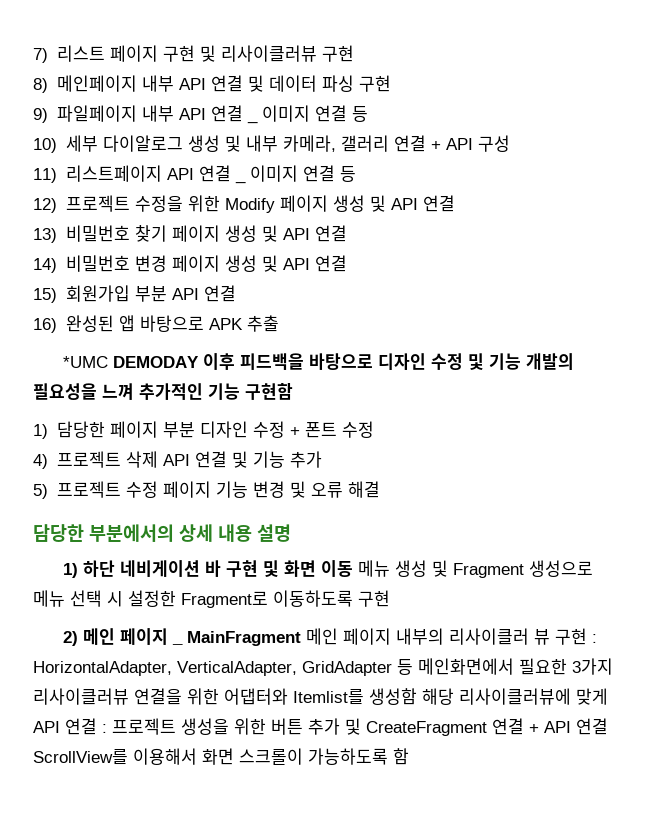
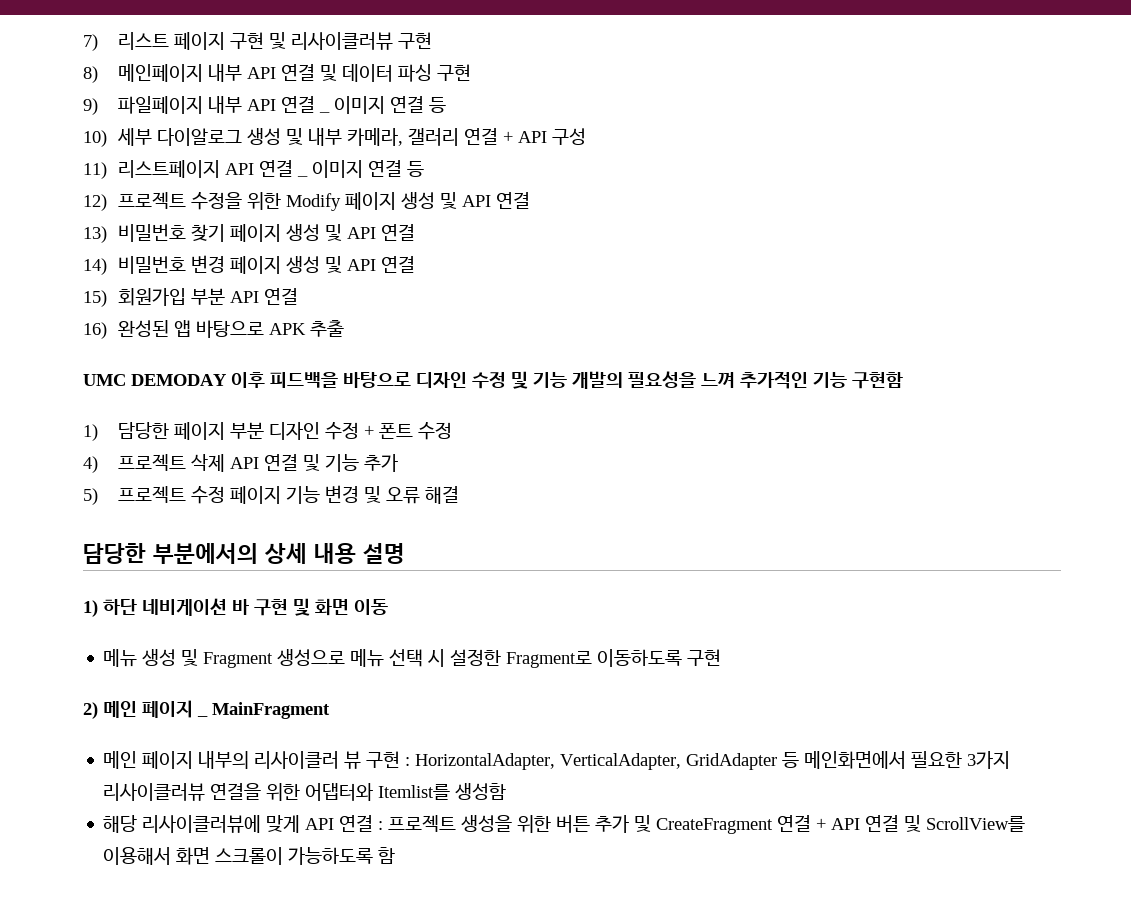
[62,356,108,368] *UMC -> [83,374,126,386] UMC
(353, 568) none -> (388, 607) //
(301, 638) none -> (330, 710) //
(417, 696) none -> (507, 791) //
(608, 726) none -> [904,815,922,832] 및

